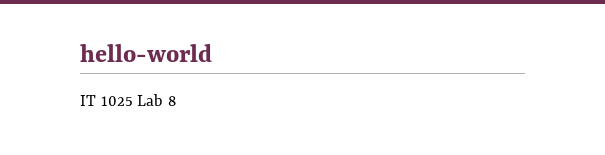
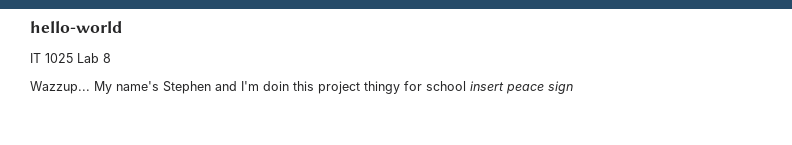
(177, 101) none -> [30,81,573,94] // Wazzup... My name's Stephen and I'm doin this project thingy for school insert peace sign

